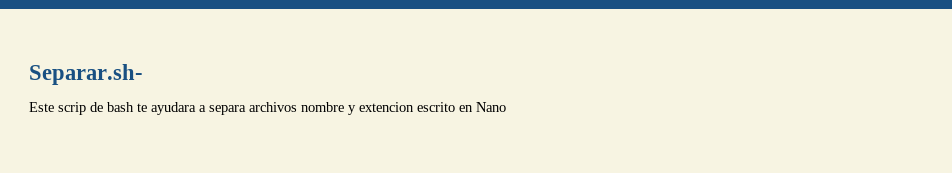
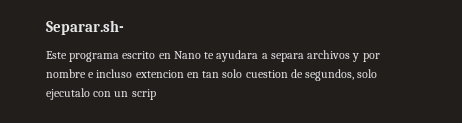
[58,102,134,115] scrip de bash -> [69,51,201,62] programa escrito en Nano
[301,102,506,115] nombre y extencion escrito en Nano -> [352,53,380,62] [46,69,378,81] [46,88,156,100] y por nombre e incluso extencion en tan solo cuestion de segundos, solo ejecutalo con un scrip

